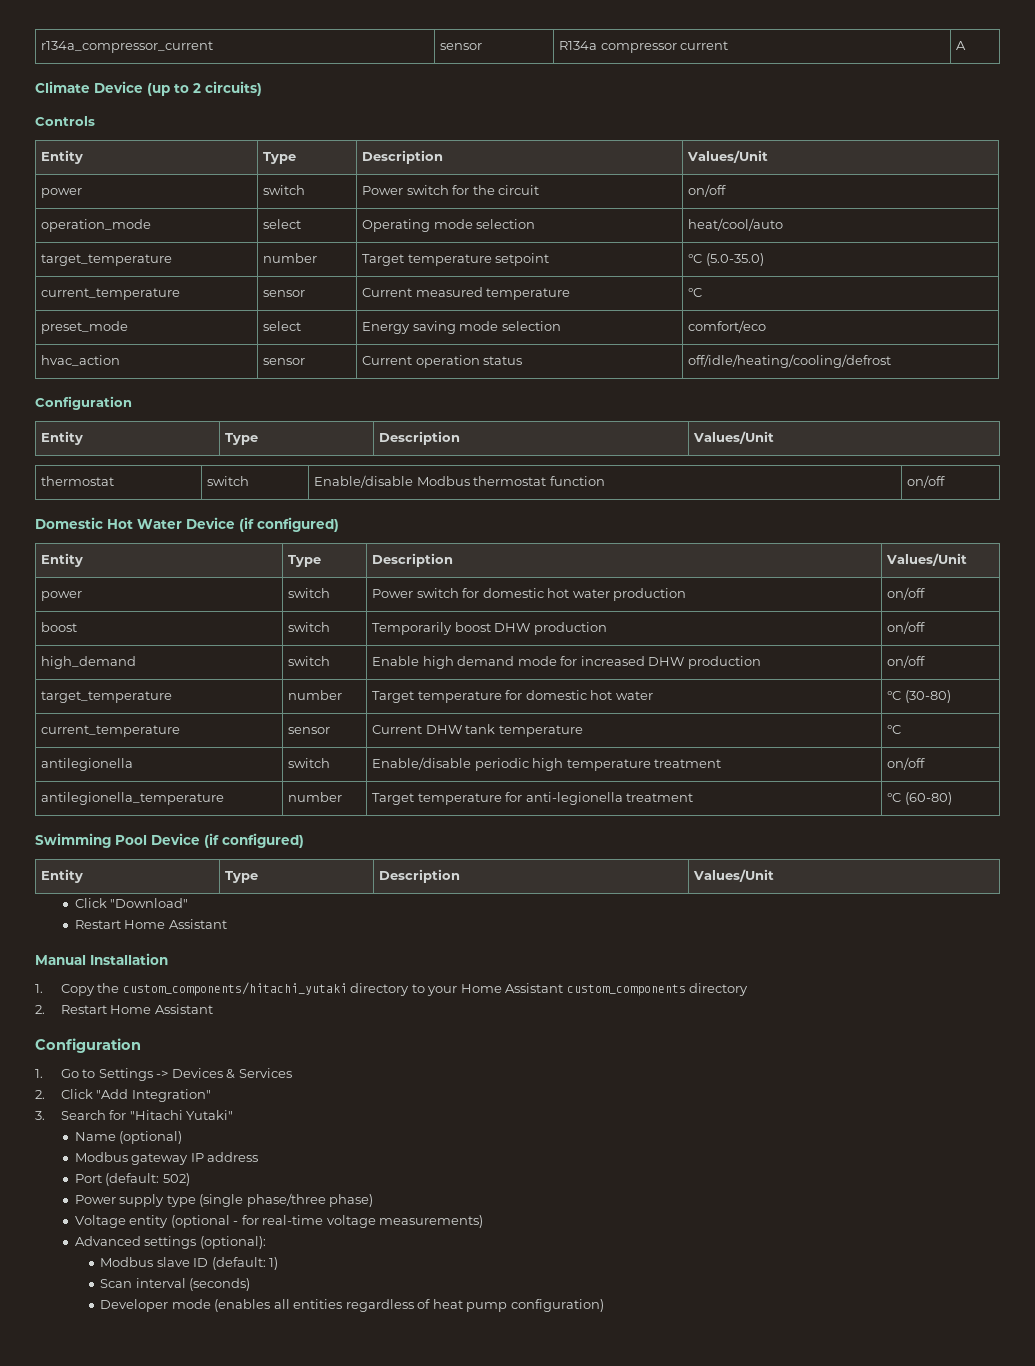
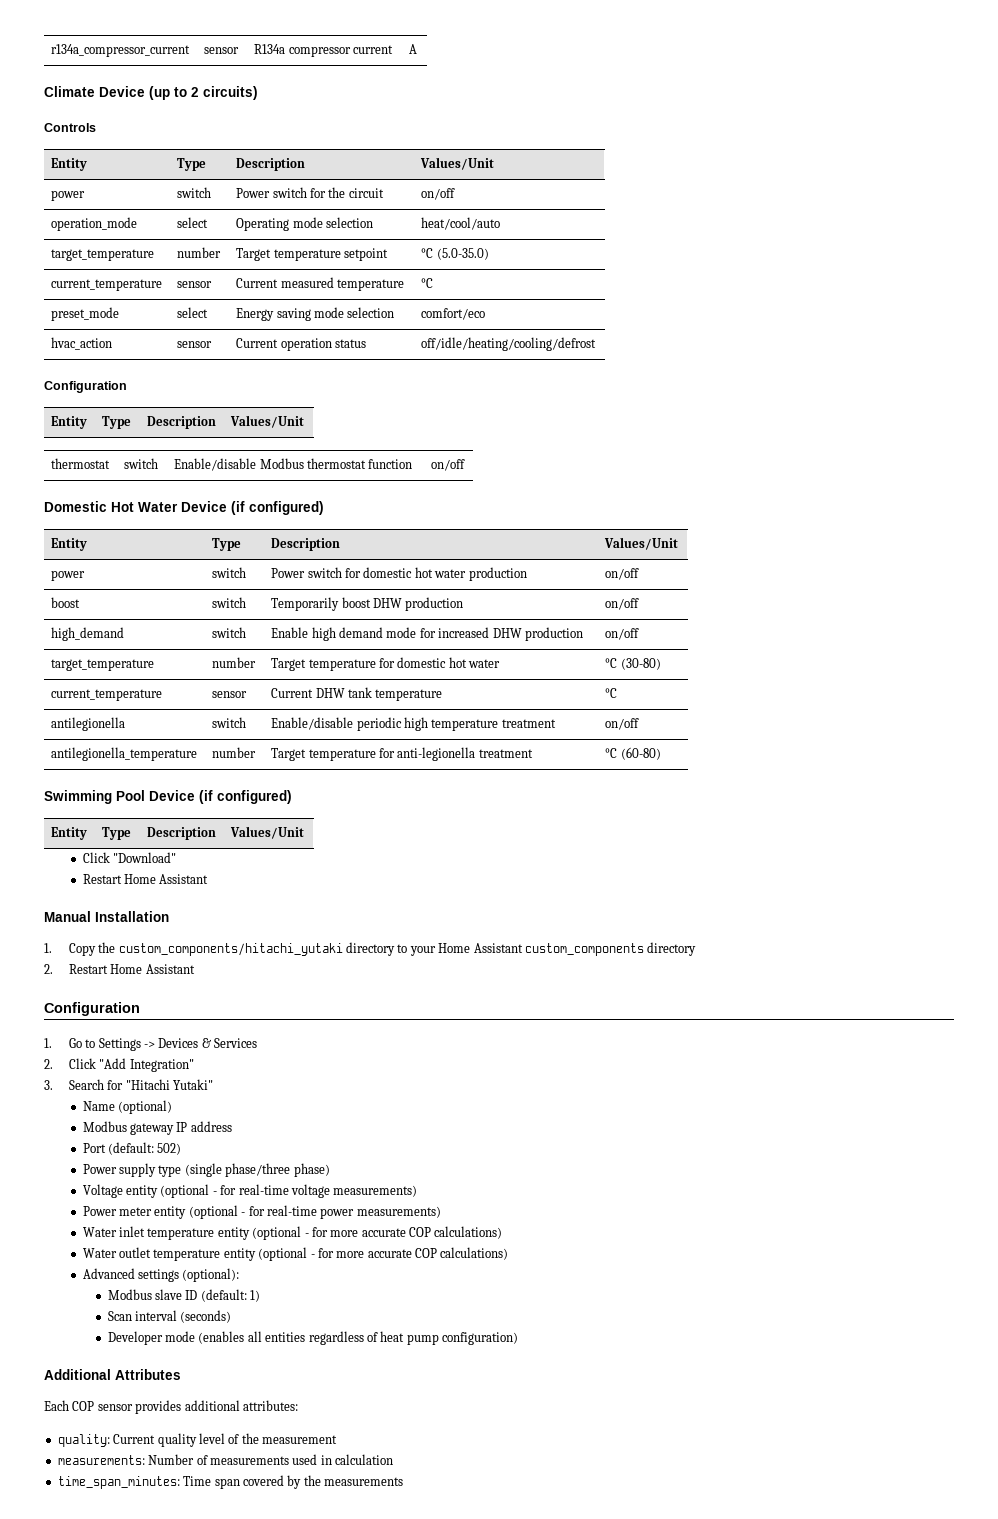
(484, 1221) none -> [82,1205,441,1219] [82,1226,503,1240] [82,1247,509,1261] // Power meter entity (optional - for real-time power measurements) // Water inlet temperature entity (optional - for more accurate COP calculations) // Water outlet temperature entity (optional - for more accurate COP calculations)
(604, 1305) none -> [44,1369,181,1380] [44,1400,298,1414] [57,1433,337,1447] [57,1454,393,1465] [57,1475,403,1489] // Additional Attributes // Each COP sensor provides additional attributes: // quality: Current quality level of the measurement // measurements: Number of measurements used in calculation // time_span_minutes: Time span covered by the measurements

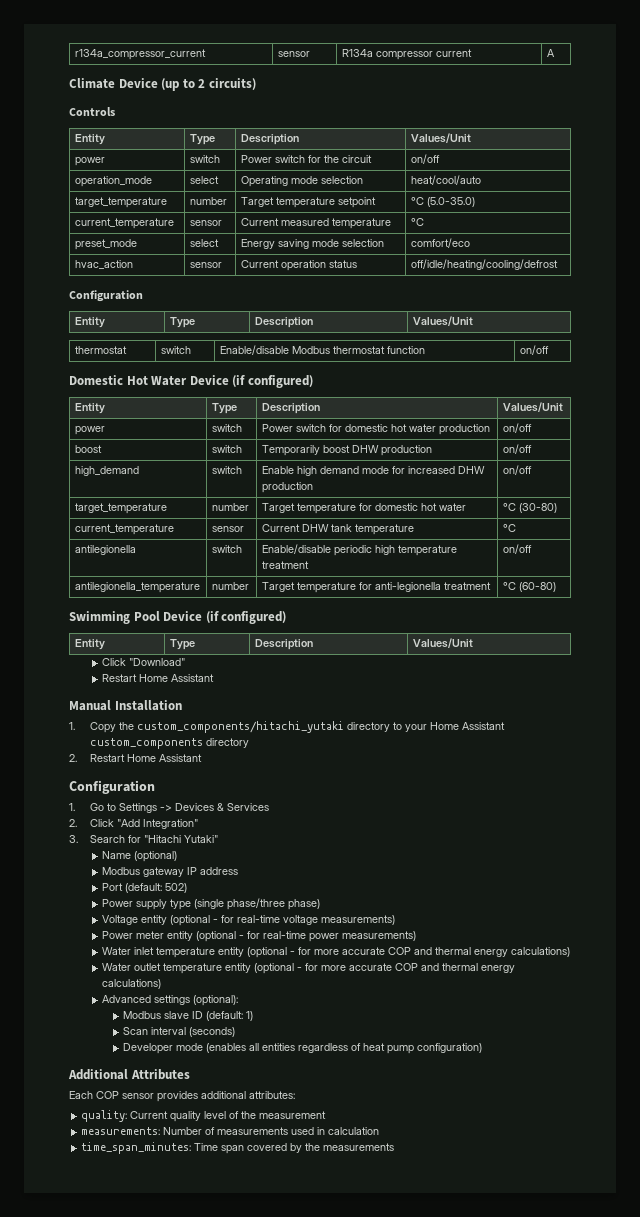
(432, 1232) none -> [413,947,508,957] and thermal energy
(438, 1253) none -> [420,963,515,973] and thermal energy

